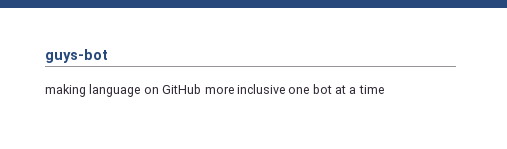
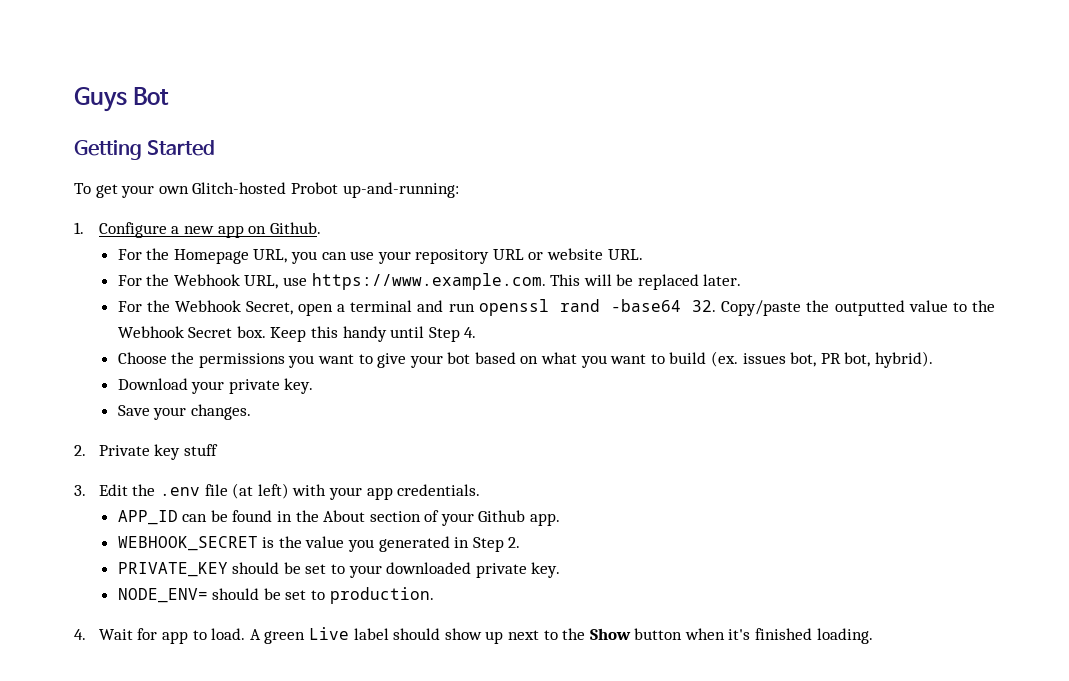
[45,49,108,63] [45,84,384,97] guys-bot // making language on GitHub more inclusive one bot at a time -> [74,87,170,112] [74,140,216,160] [74,182,459,198] [74,222,321,238] [117,248,643,264] [117,273,742,290] [117,299,995,316] [117,326,477,342] [117,351,933,368] [117,378,314,394] [117,404,251,420] [74,444,219,460] [74,483,481,500] [117,510,561,526] [117,536,521,552] [117,562,561,578] [117,587,434,604] [74,627,873,644] Guys Bot // Getting Started // To get your own Glitch-hosted Probot up-and-running: // 1. Configure a new app on Github. // For the Homepage URL, you can use your repository URL or website URL. // For the Webhook URL, use https://www.example.com. This will be replaced later. // For the Webhook Secret, open a terminal and run openssl rand -base64 32. Copy/paste the outputted value to the Webhook Secret box. Keep this handy until Step 4. // Choose the permissions you want to give your bot based on what you want to build (ex. issues bot, PR bot, hybrid). // Download your private key. // Save your changes. // 2. Private key stuff // 3. Edit the .env file (at left) with your app credentials. // APP_ID can be found in the About section of your Github app. // WEBHOOK_SECRET is the value you generated in Step 2. // PRIVATE_KEY should be set to your downloaded private key. // NODE_ENV= should be set to production. // 4. Wait for app to load. A green Live label should show up next to the Show button when it's finished loading.

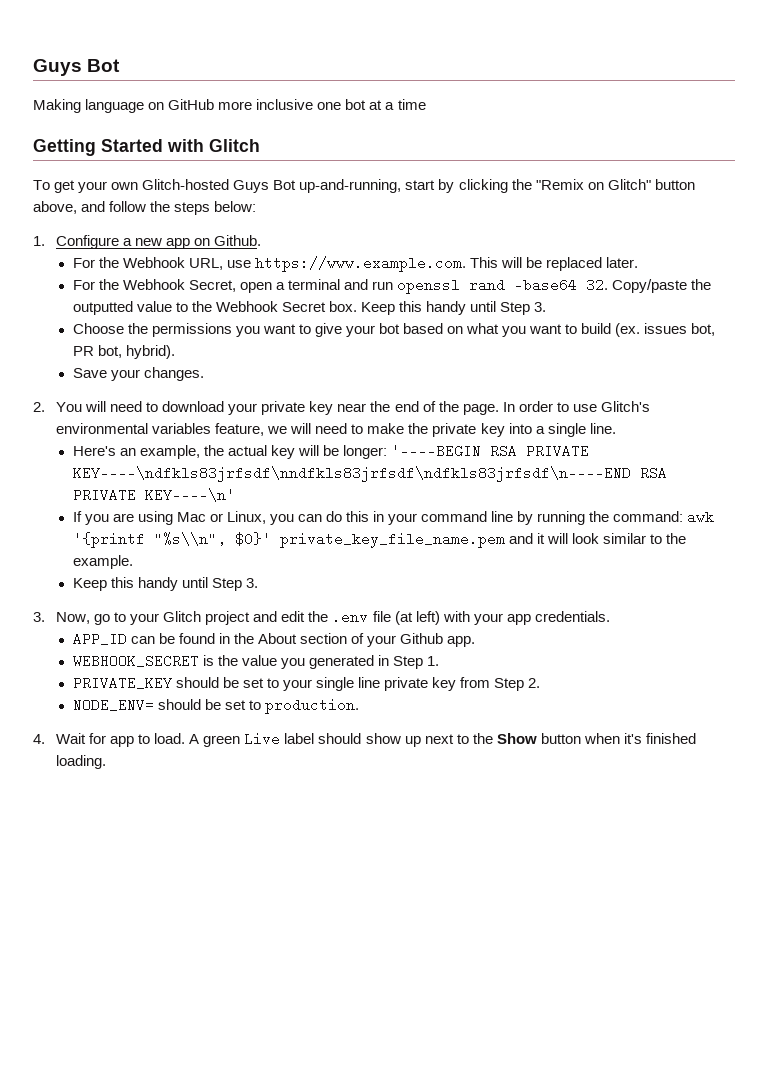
[74,87,170,112] Guys Bot -> [33,59,121,76] [33,99,426,113] Guys Bot // Making language on GitHub more inclusive one bot at a time
(216, 148) none -> [167,139,260,152] with Glitch
[290,182,459,198] Probot up-and-running: -> [233,179,695,193] [33,201,257,215] Guys Bot up-and-running, start by clicking the "Remix on Glitch" button above, and follow the steps below:
[117,248,643,264] // For the Homepage URL, you can use your repository URL or website URL. -> (262, 240) none
[464,327,477,338] 4. -> [534,302,547,312] 3.
[117,378,314,394] // Download your private key. -> (175, 352) none
[98,444,219,460] [74,484,128,496] Private key stuff // 3. Edit -> [56,401,650,415] [56,423,616,437] [72,444,589,459] [72,466,667,482] [72,488,235,502] [72,510,715,525] [72,532,686,548] [72,555,133,569] [72,577,258,591] [33,611,306,625] You will need to download your private key near the end of the page. In order to use Glitch's environmental variables feature, we will need to make the private key into a single line. // Here's an example, the actual key will be longer: '----BEGIN RSA PRIVATE KEY----\ndfkls83jrfsdf\nndfkls83jrfsdf\ndfkls83jrfsdf\n----END RSA PRIVATE KEY----\n' // If you are using Mac or Linux, you can do this in your command line by running the command: awk '{printf "%s\\n", $0}' private_key_file_name.pem and it will look similar to the example. // Keep this handy until Step 3. // 3. Now, go to your Glitch project and edit
[508,537,521,548] 2. -> [426,656,439,666] 1.
[386,562,561,578] downloaded private key. -> [315,677,541,691] single line private key from Step 2.

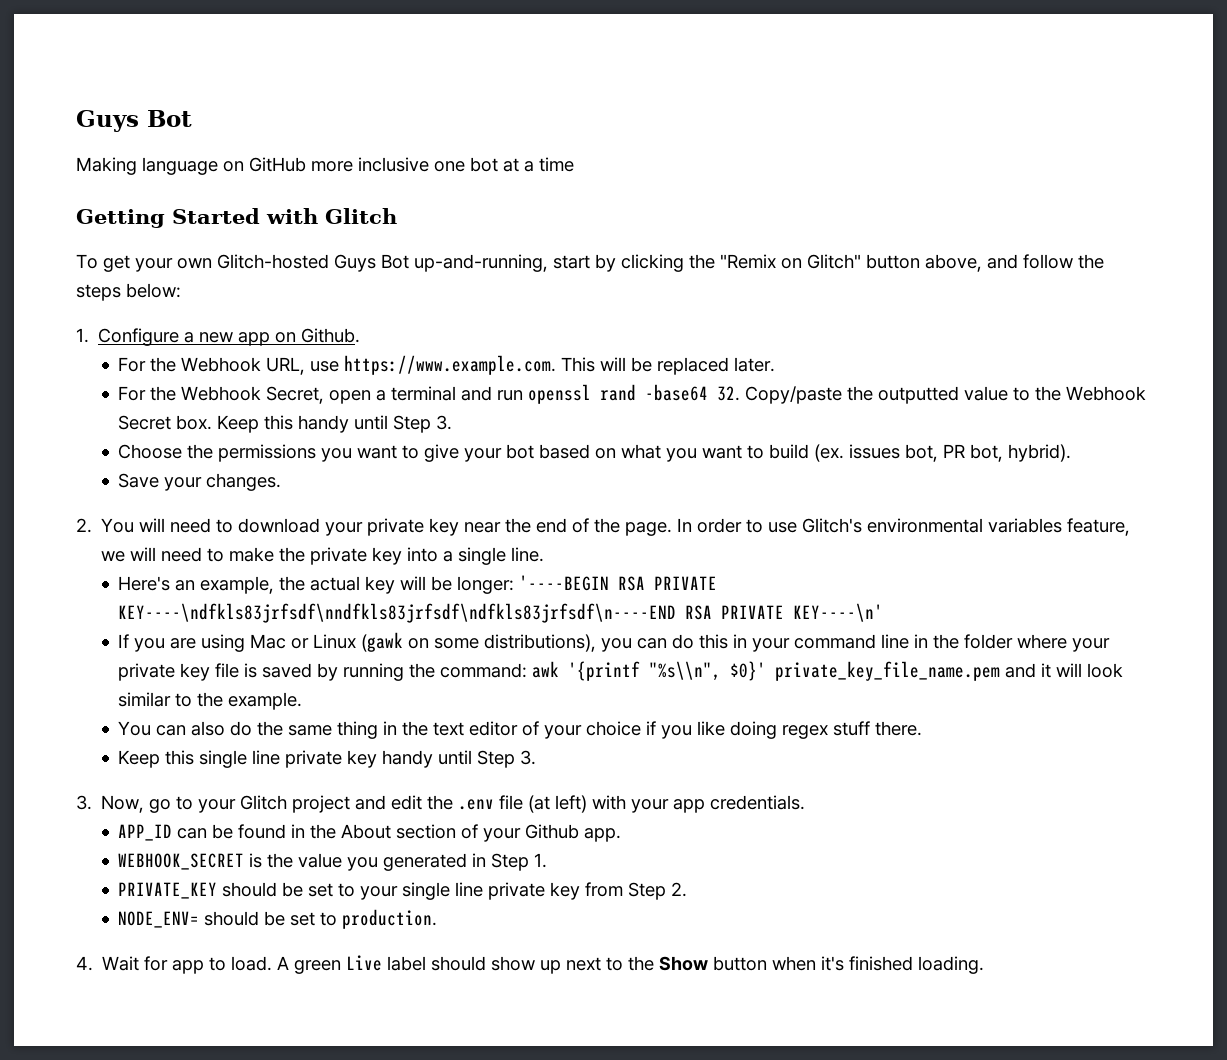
[226,511,266,524] Linux, -> [313,632,597,652] Linux (gawk on some distributions),
(514, 516) none -> [914,634,1111,652] [118,663,313,681] in the folder where your private key file is saved
[72,577,134,591] Keep this -> [118,721,923,739] [118,750,378,768] You can also do the same thing in the text editor of your choice if you like doing regex stuff there. // Keep this single line private key

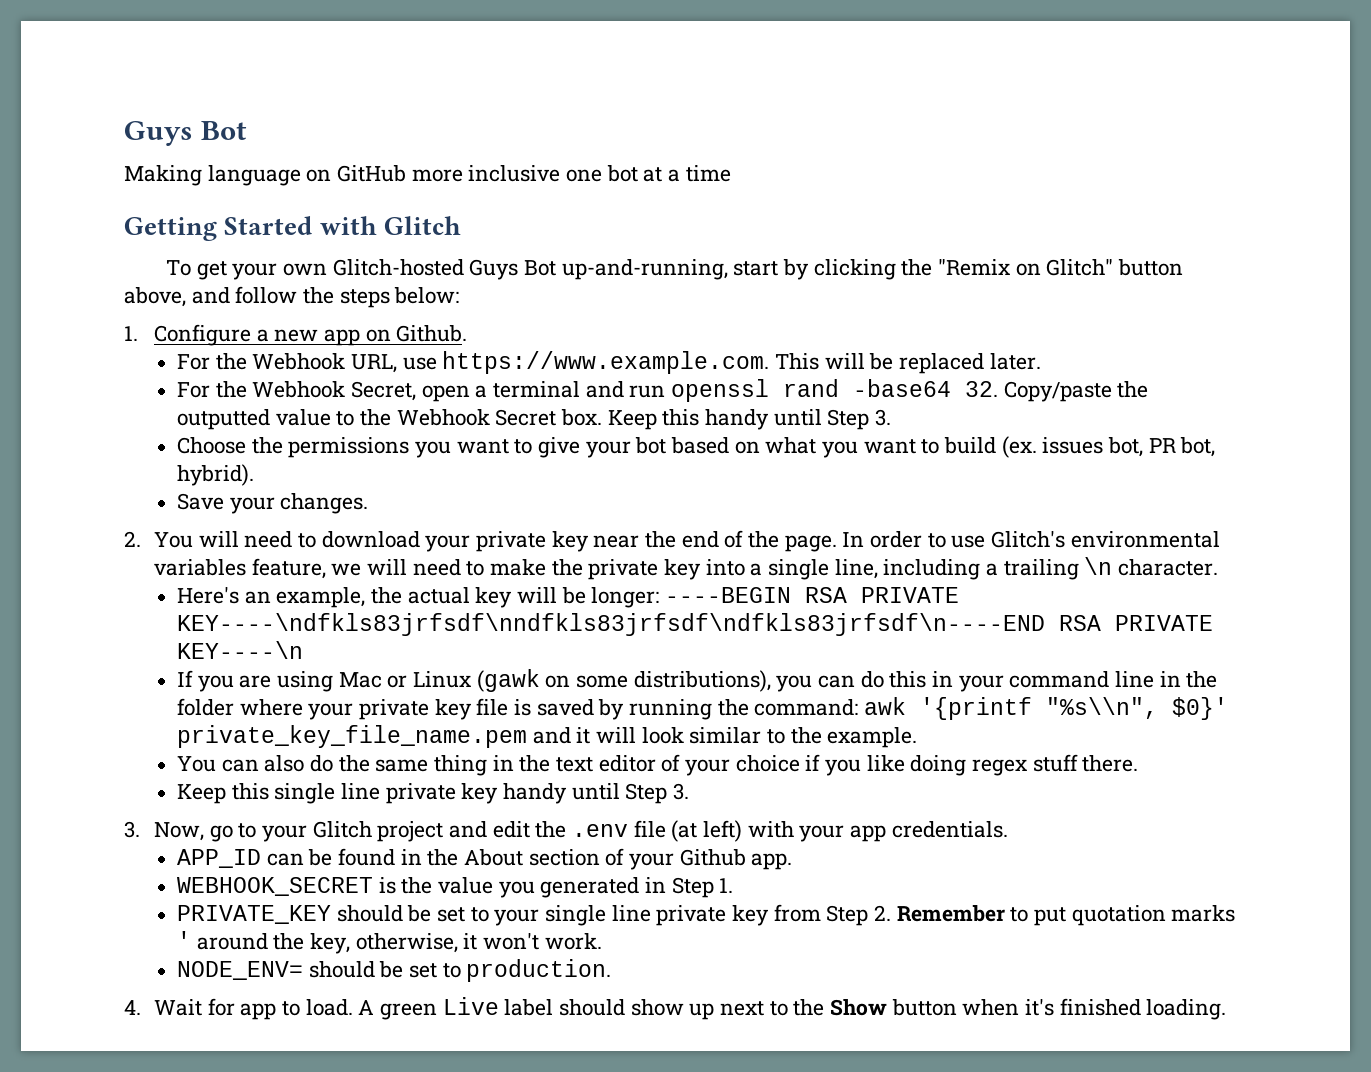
[511,547,545,562] line. -> [834,557,1219,580] line, including a trailing \n character.
[519,575,610,591] '----BEGIN -> [665,587,792,603] ----BEGIN
[793,603,884,622] KEY----\n' -> [177,641,304,659] KEY----\n
(688, 889) none -> [896,905,1236,926] [177,931,602,954] Remember to put quotation marks ' around the key, otherwise, it won't work.

